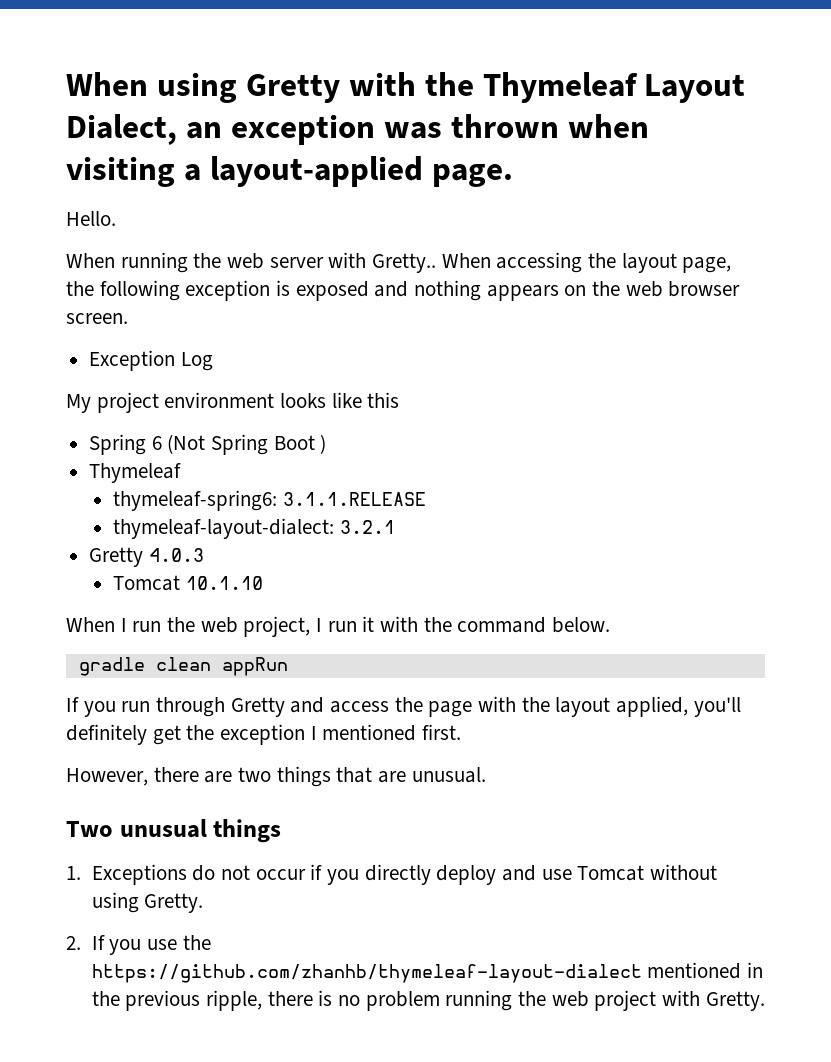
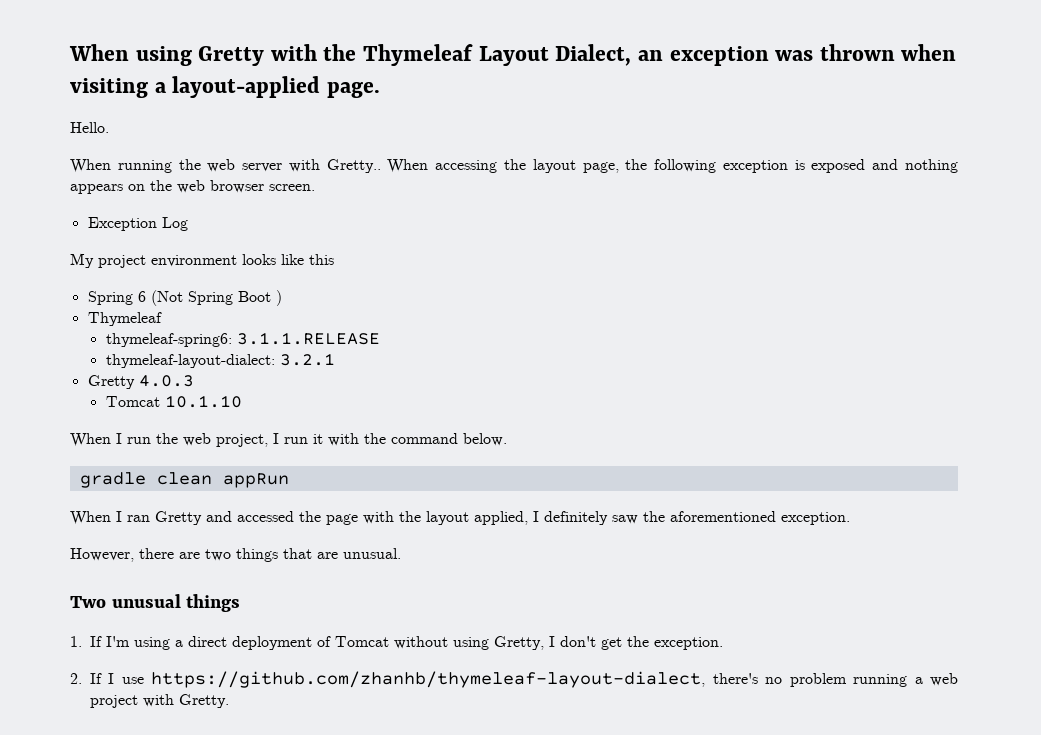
[66,697,226,717] If you run through -> [70,511,150,525] When I ran
[330,701,390,713] access -> [237,511,294,522] accessed
[693,697,741,717] [66,724,462,745] you'll definitely get the exception I mentioned first. -> [533,511,850,525] I definitely saw the aforementioned exception.
[91,864,717,885] [91,892,204,913] [66,935,211,955] [91,962,763,983] [91,990,333,1011] Exceptions do not occur if you directly deploy and use Tomcat without using Gretty. // 2. If you use the https://github.com/zhanhb/thymeleaf-layout-dialect mentioned in the previous ripple, there is -> [90,636,723,650] [70,671,758,688] If I'm using a direct deployment of Tomcat without using Gretty, I don't get the exception. // 2. If I use https://github.com/zhanhb/thymeleaf-layout-dialect, there's
[517,991,546,1006] the -> [914,677,923,684] a

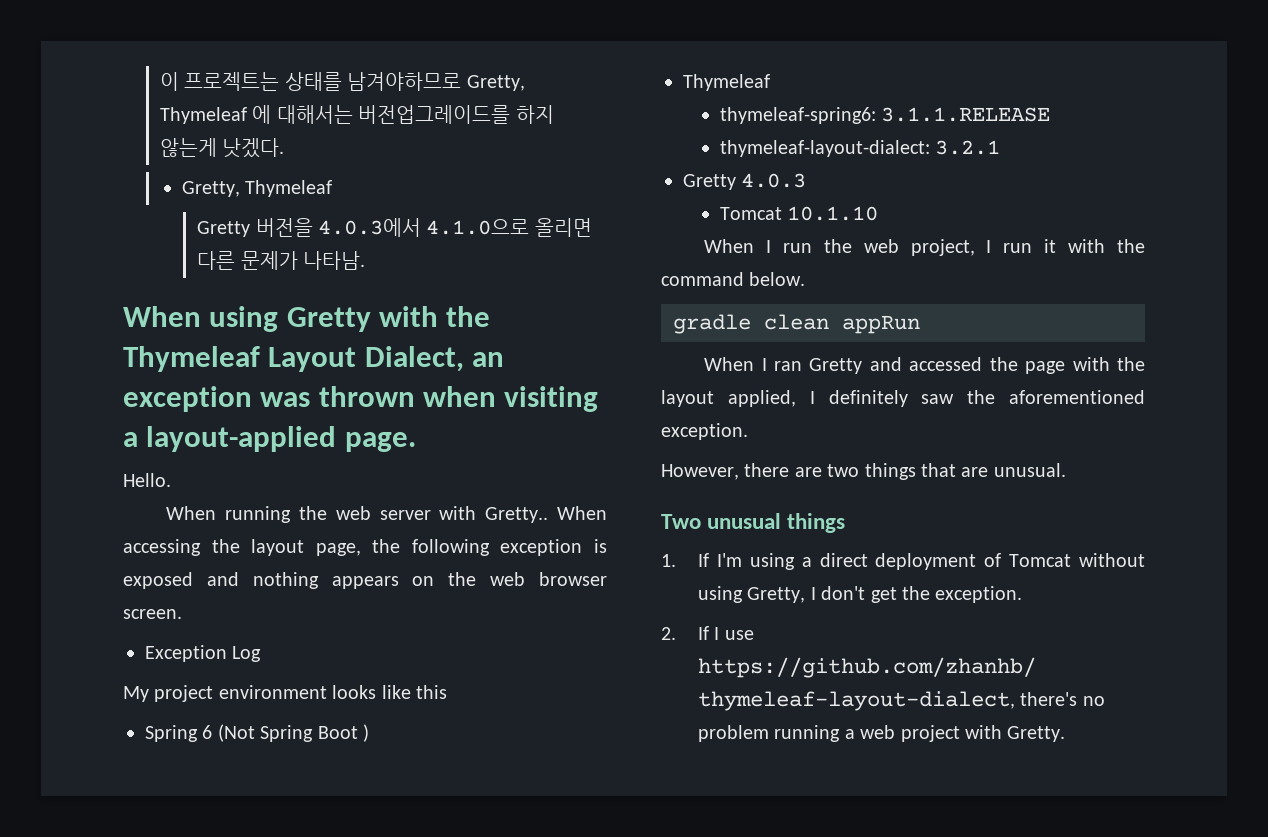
(69, 52) none -> [160,72,525,91] [160,105,554,124] [160,138,285,158] [182,180,333,197] [197,218,592,237] [197,251,365,270] 이 프로젝트는 상태를 남겨야하므로 Gretty, Thymeleaf 에 대해서는 버전업그레이드를 하지 않는게 낫겠다. // Gretty, Thymeleaf // Gretty 버전을 4.0.3에서 4.1.0으로 올리면 다른 문제가 나타남. //

